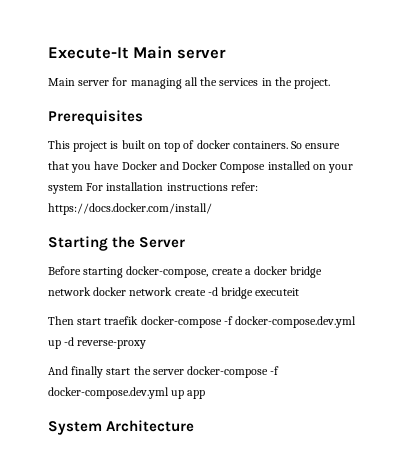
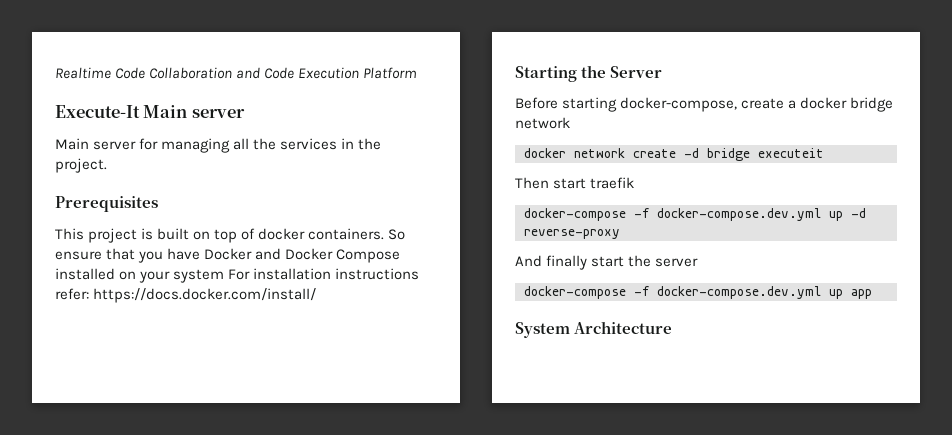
(48, 53) none -> [55,67,418,79] Realtime Code Collaboration and Code Execution Platform //
(91, 291) none -> (570, 123) //
(139, 320) none -> (635, 183) //
(184, 372) none -> (699, 262) //

